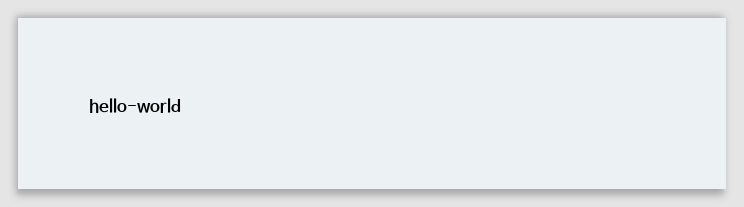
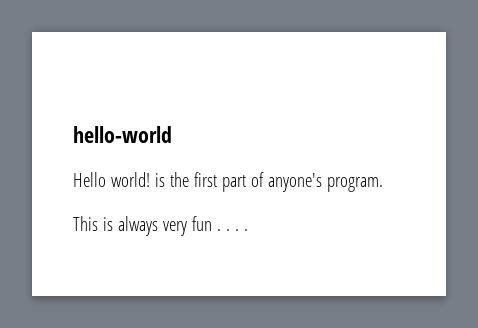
(181, 105) none -> [73,172,383,192] [73,216,248,236] // Hello world! is the first part of anyone's program. // This is always very fun . . . .

